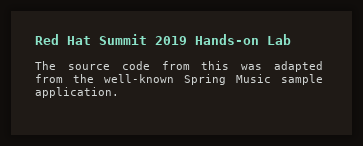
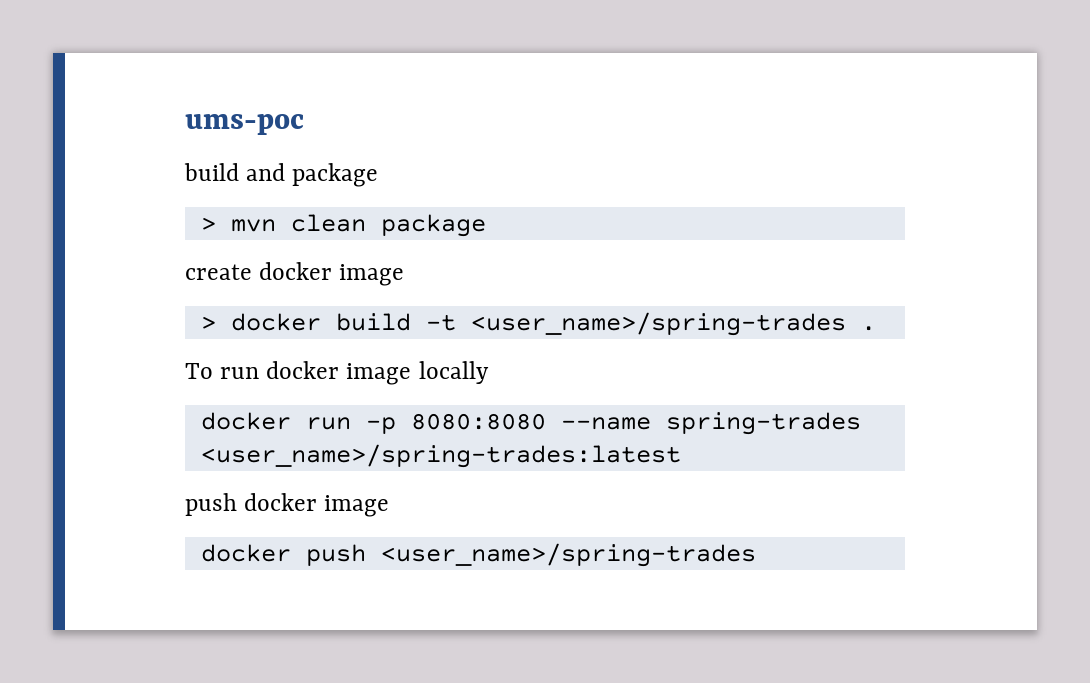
[35,34,291,45] [35,61,323,72] [35,74,323,85] [35,87,119,98] Red Hat Summit 2019 Hands-on Lab // The source code from this was adapted from the well-known Spring Music sample application. -> [185,114,304,135] [184,163,379,187] [200,214,486,237] [185,262,405,286] [200,312,876,336] [185,361,489,385] [200,412,861,435] [200,444,681,468] [185,493,390,517] [200,543,756,567] ums-poc // build and package // > mvn clean package // create docker image // > docker build -t <user_name>/spring-trades . // To run docker image locally // docker run -p 8080:8080 --name spring-trades <user_name>/spring-trades:latest // push docker image // docker push <user_name>/spring-trades

